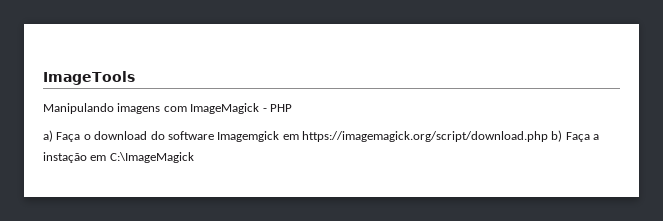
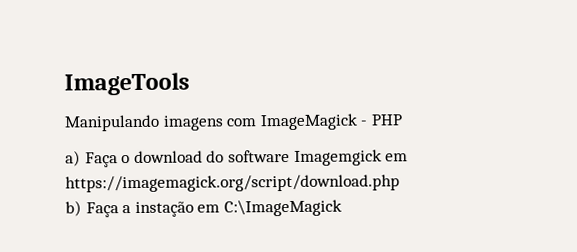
(548, 136) none -> (400, 183) //

